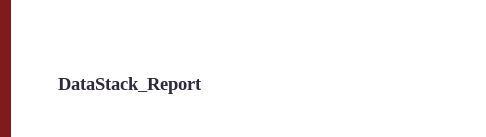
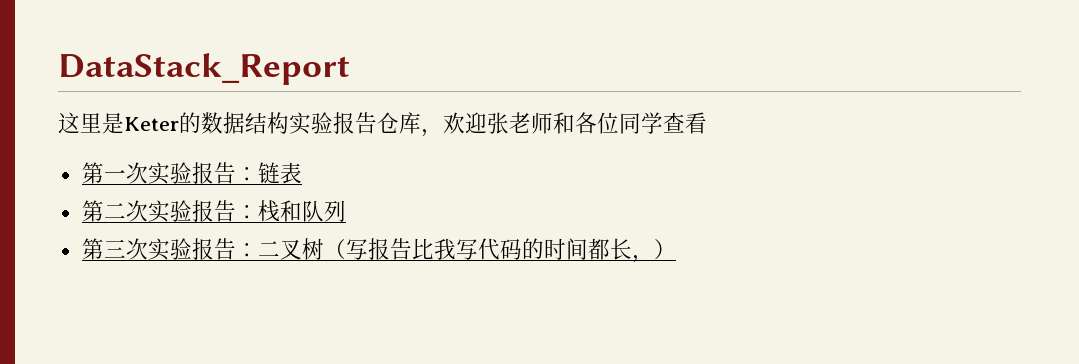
(202, 85) none -> [58,112,707,137] [81,162,302,185] [81,200,346,223] [81,238,676,263] // 这里是Keter的数据结构实验报告仓库，欢迎张老师和各位同学查看 // 第一次实验报告：链表 // 第二次实验报告：栈和队列 // 第三次实验报告：二叉树（写报告比我写代码的时间都长，）

